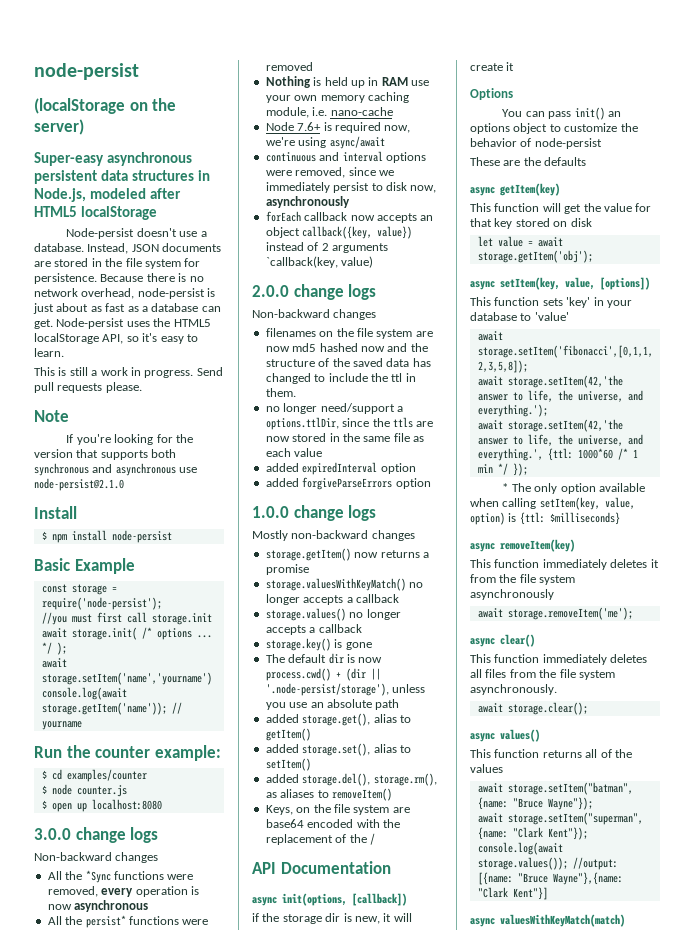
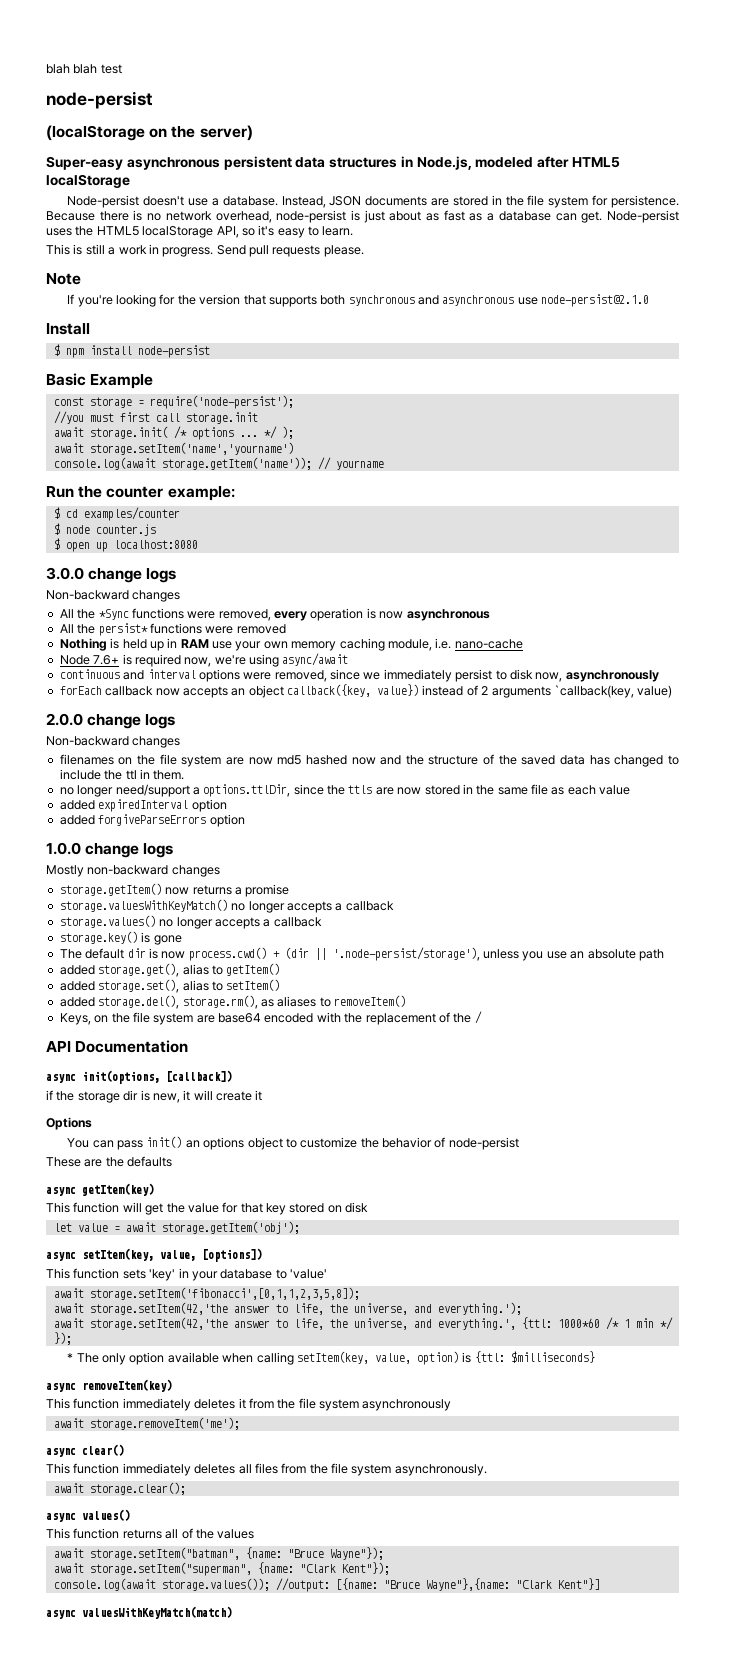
(34, 71) none -> [46,64,122,74] blah blah test //

